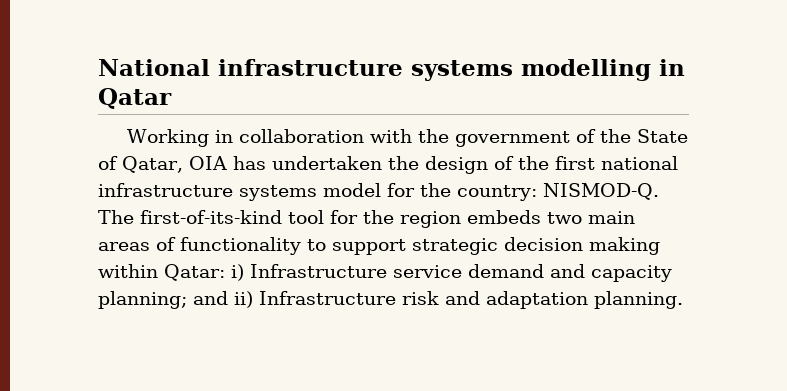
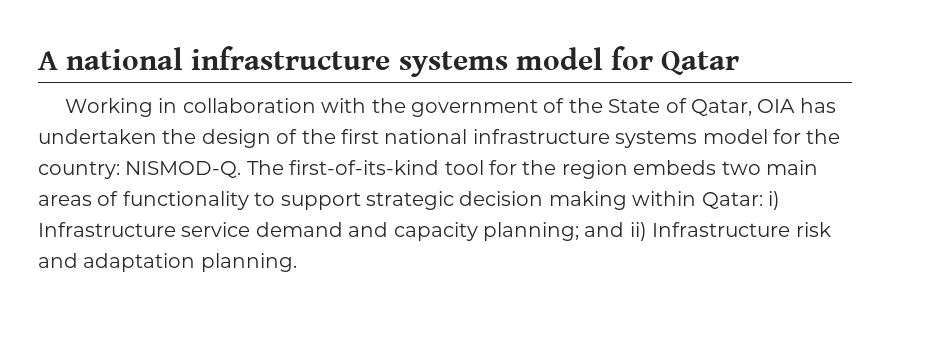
[98,59,685,81] National infrastructure systems modelling in -> [38,46,654,77] A national infrastructure systems model for

